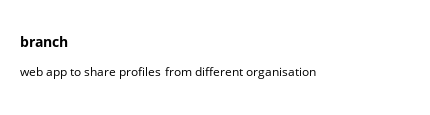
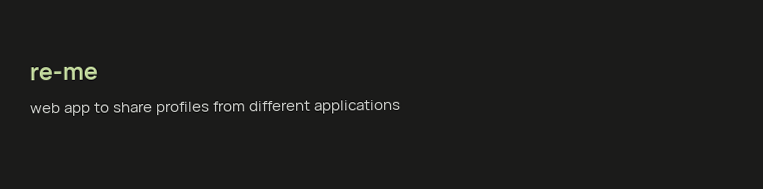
[20,36,68,47] branch -> [29,65,98,81] re-me
[245,67,316,79] organisation -> [314,99,402,114] applications

